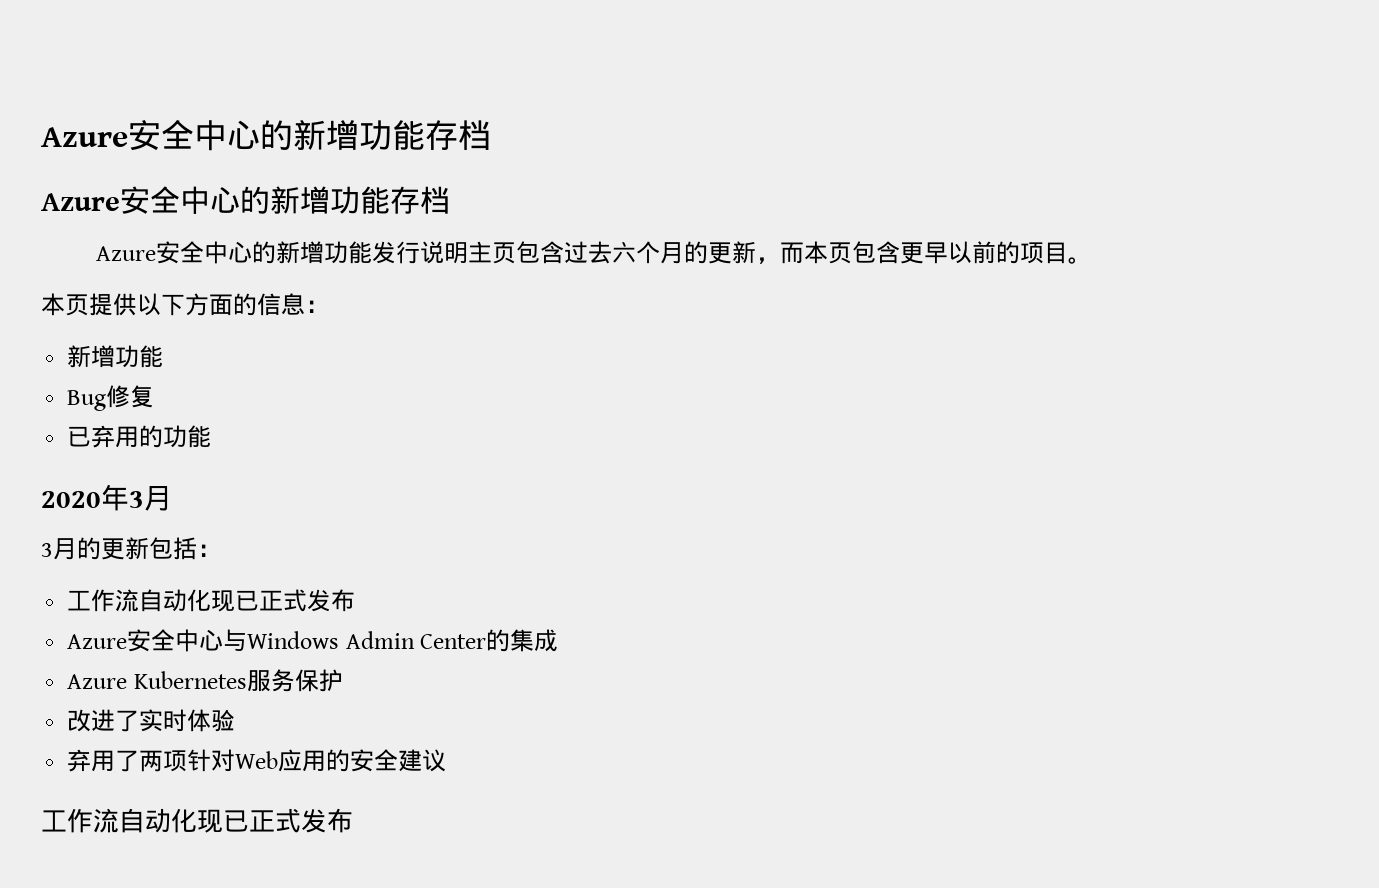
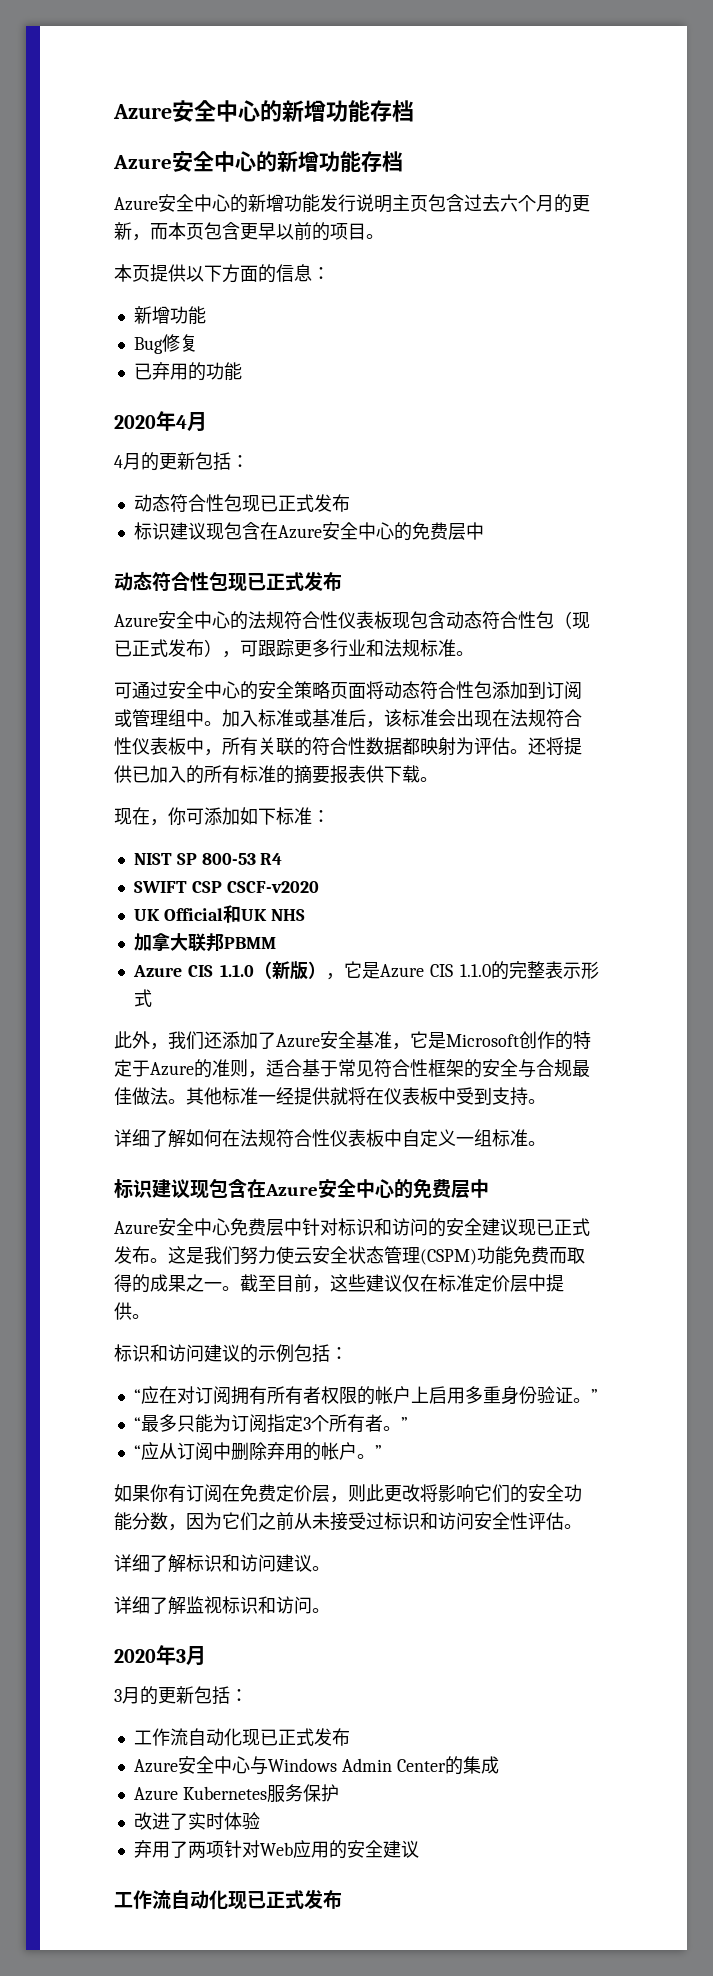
(212, 436) none -> [114,411,207,432] [114,452,249,471] [133,494,350,513] [133,522,484,541] [114,571,342,592] [114,611,590,630] [114,639,474,658] [114,681,582,700] [114,709,582,728] [114,737,582,756] [114,765,438,784] [114,807,330,826] [133,853,283,865] [133,881,319,893] [133,905,305,923] [133,933,276,952] [132,961,599,980] [133,989,152,1007] [114,1031,591,1050] [114,1059,590,1078] [114,1087,546,1106] [114,1129,546,1148] [114,1178,489,1199] [114,1218,590,1237] [114,1246,585,1265] [114,1274,564,1293] [114,1302,150,1320] [114,1344,348,1363] [133,1386,598,1405] [133,1414,408,1433] [133,1442,382,1461] [114,1484,582,1503] [114,1512,582,1531] [114,1554,330,1573] [114,1596,330,1615] // 2020年4月 // 4月的更新包括： // 动态符合性包现已正式发布 // 标识建议现包含在Azure安全中心的免费层中 // 动态符合性包现已正式发布 // Azure安全中心的法规符合性仪表板现包含动态符合性包（现已正式发布），可跟踪更多行业和法规标准。 // 可通过安全中心的安全策略页面将动态符合性包添加到订阅或管理组中。加入标准或基准后，该标准会出现在法规符合性仪表板中，所有关联的符合性数据都映射为评估。还将提供已加入的所有标准的摘要报表供下载。 // 现在，你可添加如下标准： // NIST SP 800-53 R4 // SWIFT CSP CSCF-v2020 // UK Official和UK NHS // 加拿大联邦PBMM // Azure CIS 1.1.0（新版），它是Azure CIS 1.1.0的完整表示形式 // 此外，我们还添加了Azure安全基准，它是Microsoft创作的特定于Azure的准则，适合基于常见符合性框架的安全与合规最佳做法。其他标准一经提供就将在仪表板中受到支持。 // 详细了解如何在法规符合性仪表板中自定义一组标准。 // 标识建议现包含在Azure安全中心的免费层中 // Azure安全中心免费层中针对标识和访问的安全建议现已正式发布。这是我们努力使云安全状态管理(CSPM)功能免费而取得的成果之一。截至目前，这些建议仅在标准定价层中提供。 // 标识和访问建议的示例包括： // “应在对订阅拥有所有者权限的帐户上启用多重身份验证。” // “最多只能为订阅指定3个所有者。” // “应从订阅中删除弃用的帐户。” // 如果你有订阅在免费定价层，则此更改将影响它们的安全功能分数，因为它们之前从未接受过标识和访问安全性评估。 // 详细了解标识和访问建议。 // 详细了解监视标识和访问。

